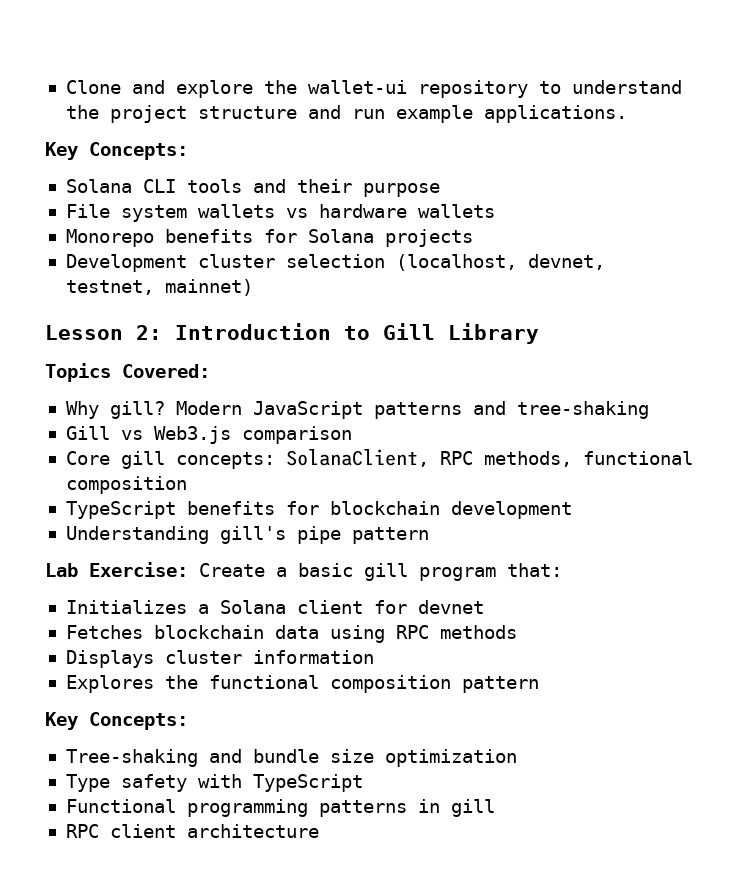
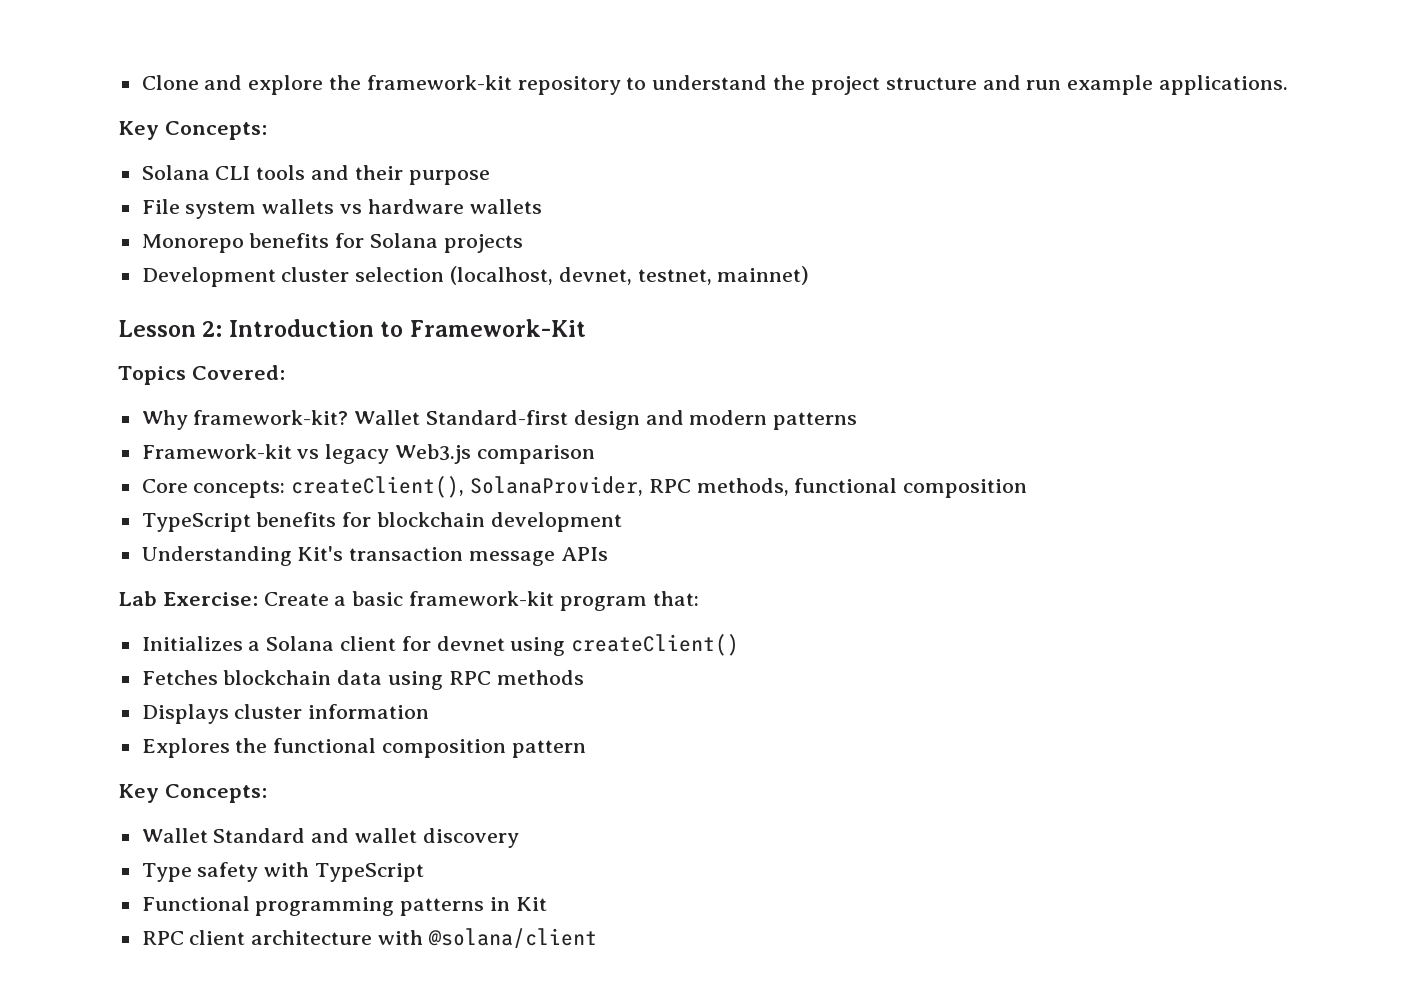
[307,80,407,94] wallet-ui -> [366,75,512,90] framework-kit
[383,323,539,344] Gill Library -> [409,319,586,337] Framework-Kit
[109,401,649,419] [65,426,143,440] gill? Modern JavaScript patterns and tree-shaking // Gill vs -> [193,410,858,430] [141,444,390,464] framework-kit? Wallet Standard-first design and modern patterns // Framework-kit vs legacy
[120,449,429,469] gill concepts: SolanaClient, -> [193,476,644,498] concepts: createClient(), SolanaProvider,
[219,526,429,544] gill's pipe pattern -> [297,546,608,566] Kit's transaction message APIs
[364,563,408,581] gill -> [409,591,555,606] framework-kit
(484, 607) none -> [510,634,740,656] using createClient()
[65,749,517,767] Tree-shaking and bundle size optimization -> [141,828,519,848] Wallet Standard and wallet discovery
[450,799,495,817] gill -> [515,897,547,911] Kit
(319, 831) none -> [378,928,597,948] with @solana/client

